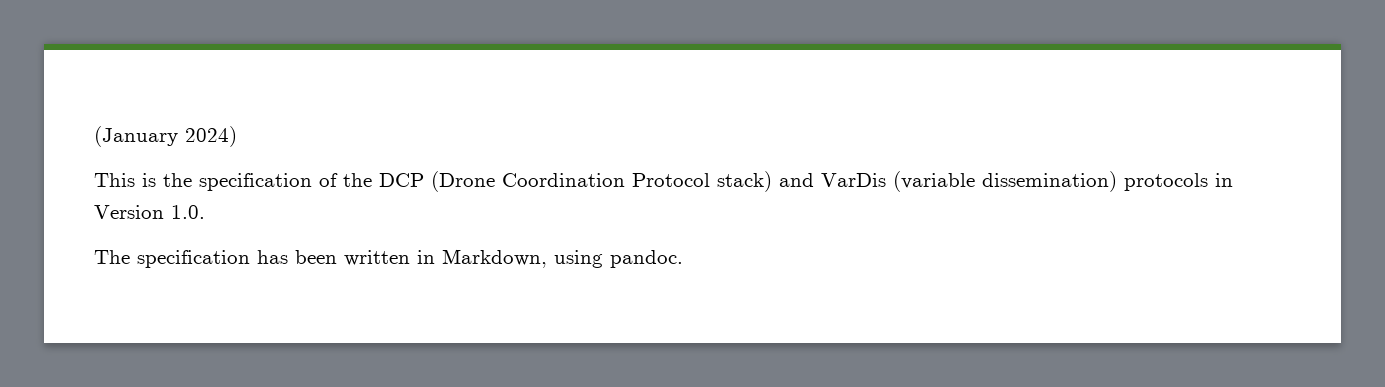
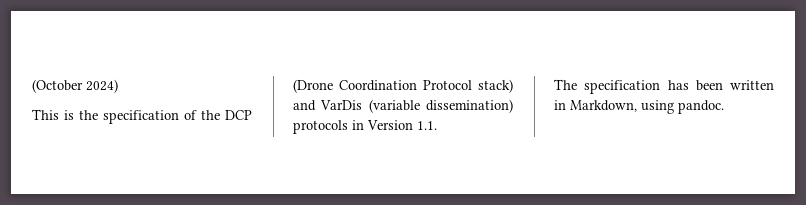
[94,126,178,147] (January -> [32,79,83,93] (October
[171,205,205,219] 1.0. -> [417,121,437,130] 1.1.

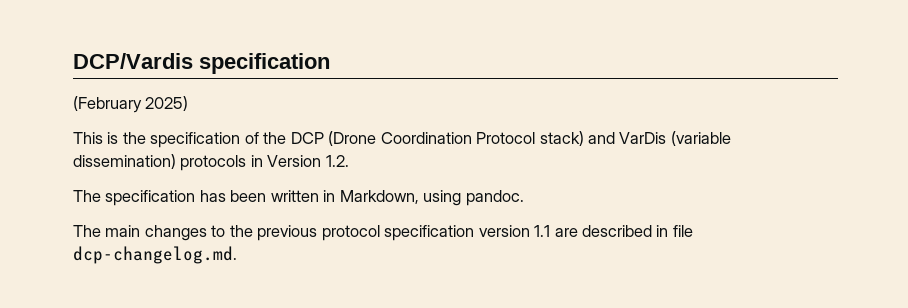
[32,79,118,93] (October 2024) -> [73,53,330,74] [73,96,189,113] DCP/Vardis specification // (February 2025)
[417,121,437,130] 1.1. -> [325,155,349,167] 1.2.
(724, 107) none -> [73,225,693,241] [73,246,237,264] // The main changes to the previous protocol specification version 1.1 are described in file dcp-changelog.md.

